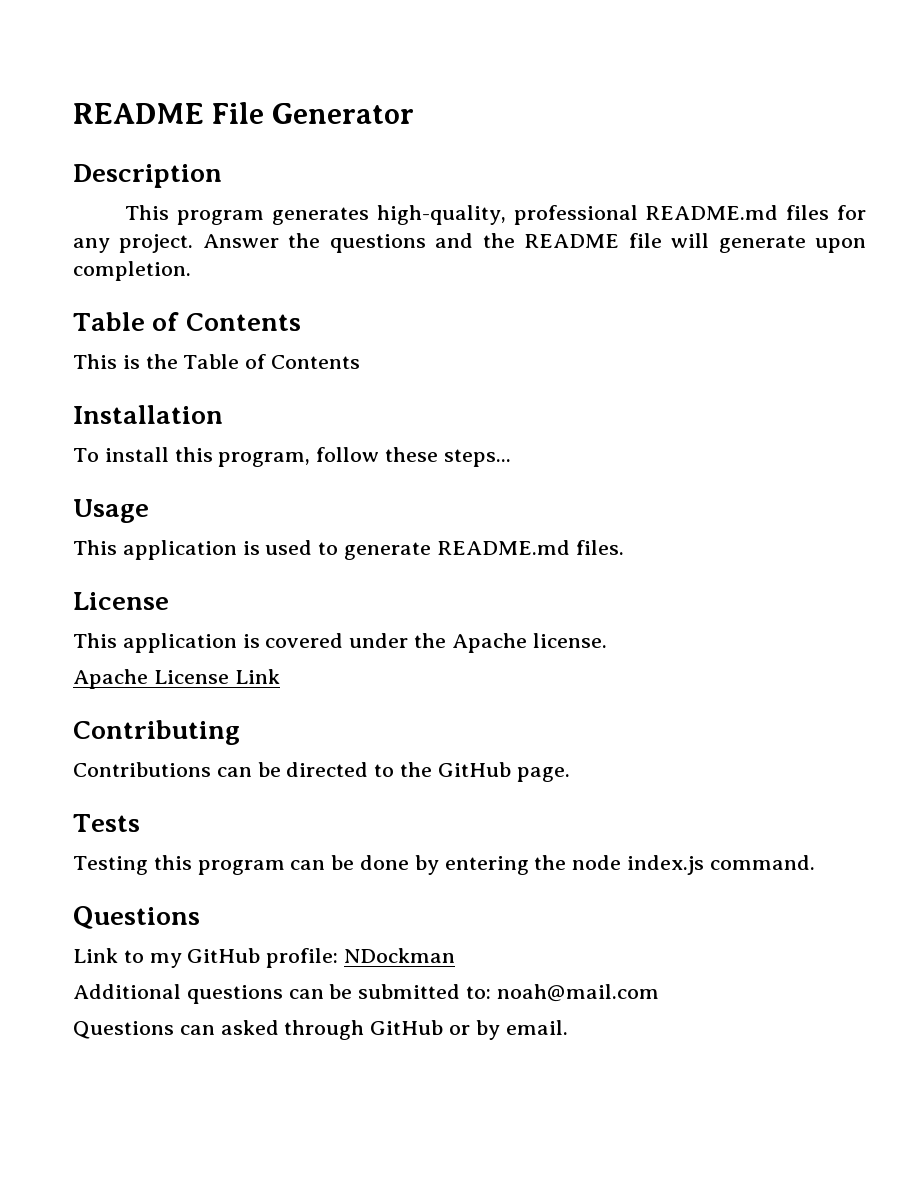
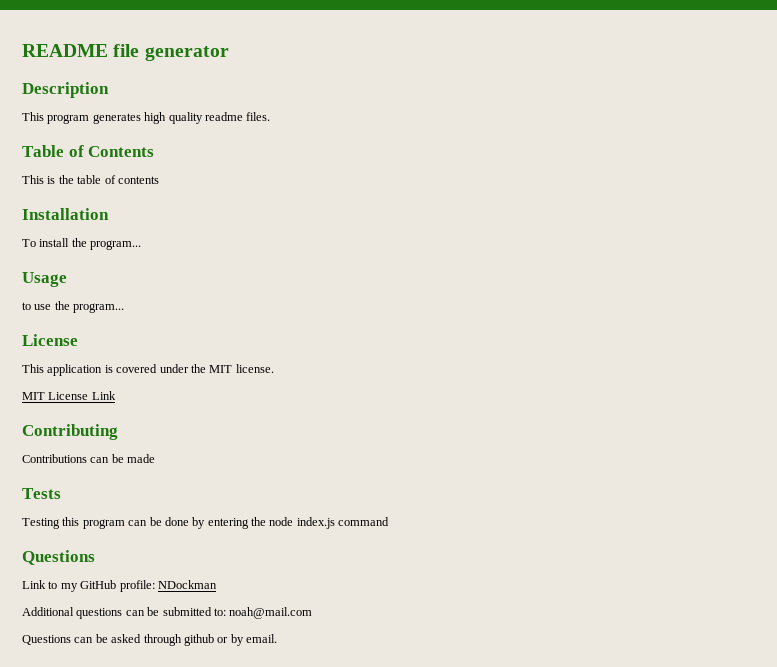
[73,102,415,124] README File Generator -> [22,44,229,61] README file generator
[376,205,866,225] [73,233,867,253] [73,261,191,281] high-quality, professional README.md files for any project. Answer the questions and the README file will generate upon completion. -> [144,112,271,124] high quality readme files.
[183,354,361,369] Table of Contents -> [77,175,159,184] table of contents
[174,447,511,467] [73,499,149,523] [73,540,624,560] this program, follow these steps... // Usage // This application is used to generate README.md files. -> [71,238,142,250] [22,272,67,287] [22,301,125,313] the program... // Usage // to use the program...
[451,633,527,653] Apache -> [209,365,233,373] MIT
[73,669,148,689] Apache -> [22,392,45,400] MIT
[286,762,570,782] directed to the GitHub page. -> [127,454,156,463] made
[709,855,815,870] command. -> [338,517,390,526] command
(215, 1030) none -> [95,634,108,643] be
[370,1020,444,1035] GitHub -> [183,634,214,646] github

